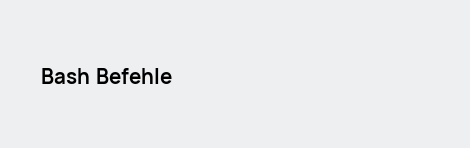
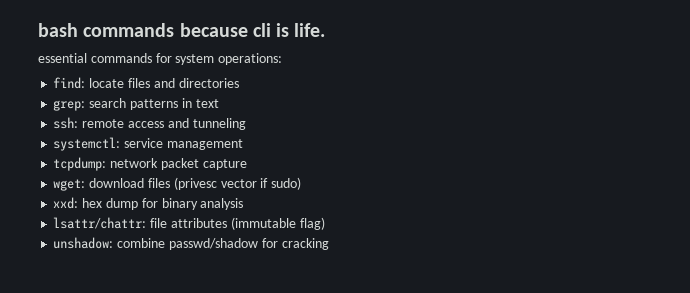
[41,68,172,84] Bash Befehle -> [38,23,326,37] [38,53,283,65] [53,77,239,89] [53,98,219,111] [53,117,246,130] [53,137,243,151] [53,157,247,171] [53,177,302,191] [53,197,244,210] [53,217,325,230] [53,237,329,250] bash commands because cli is life. // essential commands for system operations: // find: locate files and directories // grep: search patterns in text // ssh: remote access and tunneling // systemctl: service management // tcpdump: network packet capture // wget: download files (privesc vector if sudo) // xxd: hex dump for binary analysis // lsattr/chattr: file attributes (immutable flag) // unshadow: combine passwd/shadow for cracking

